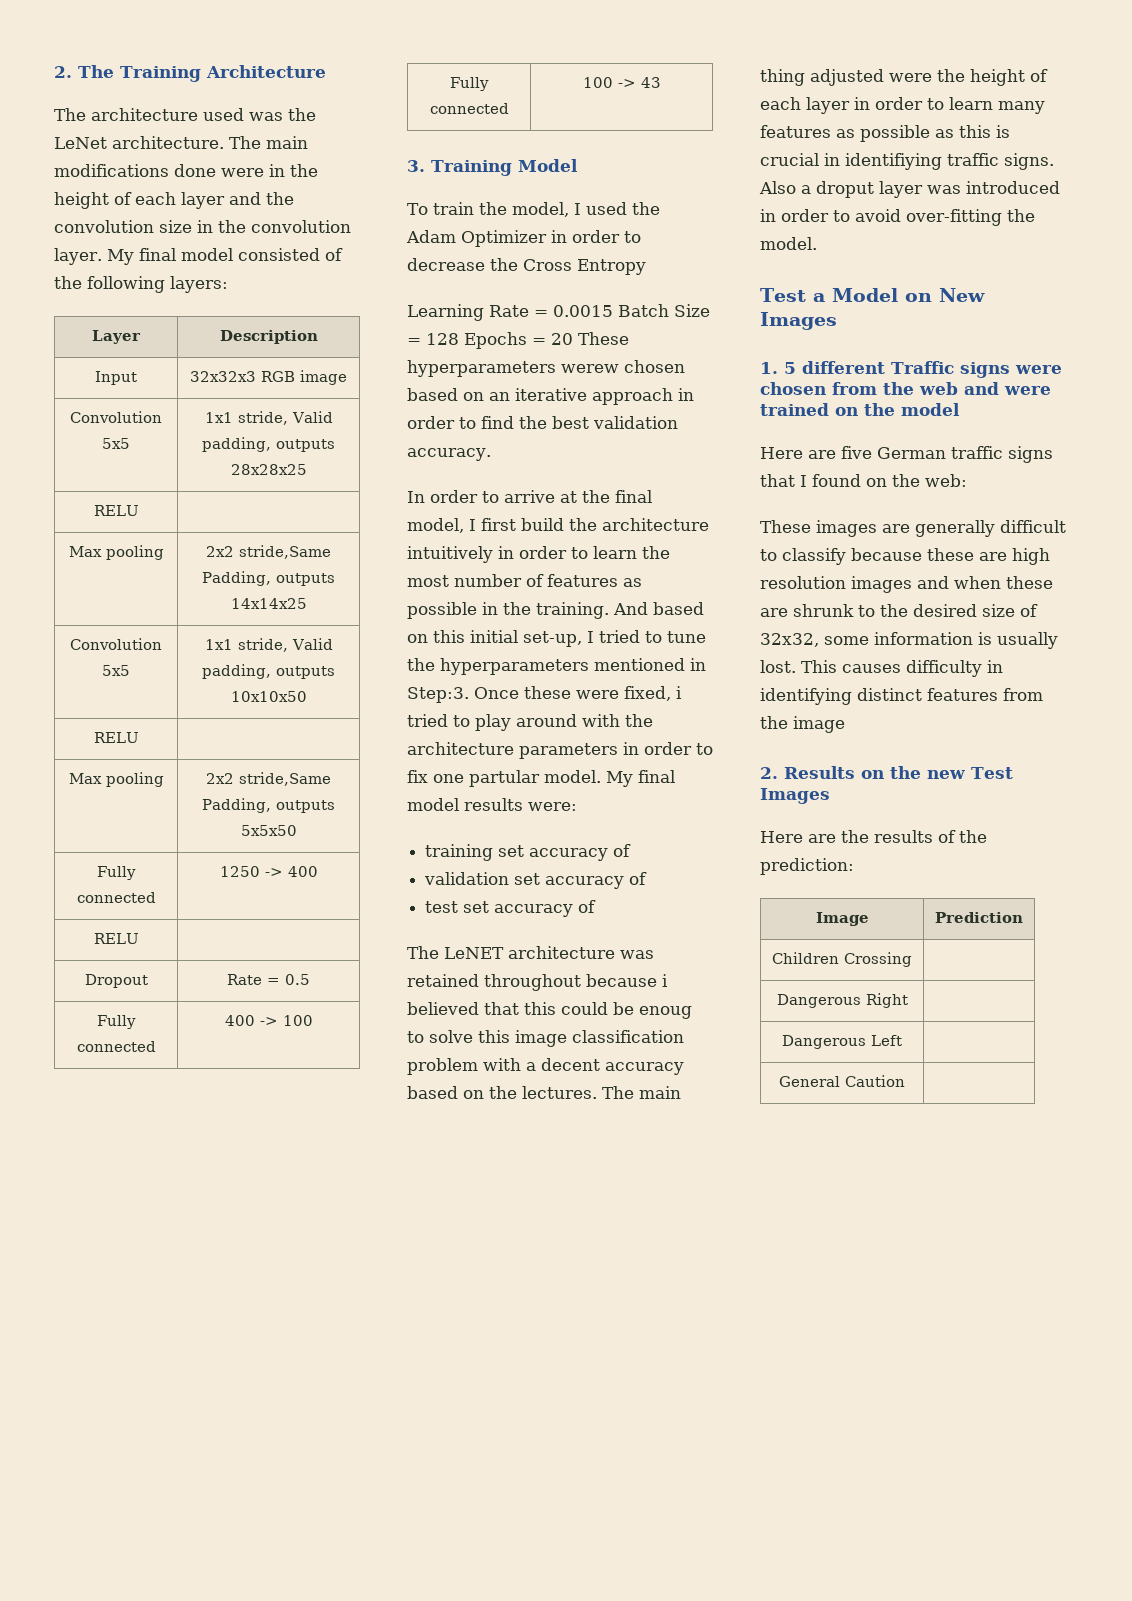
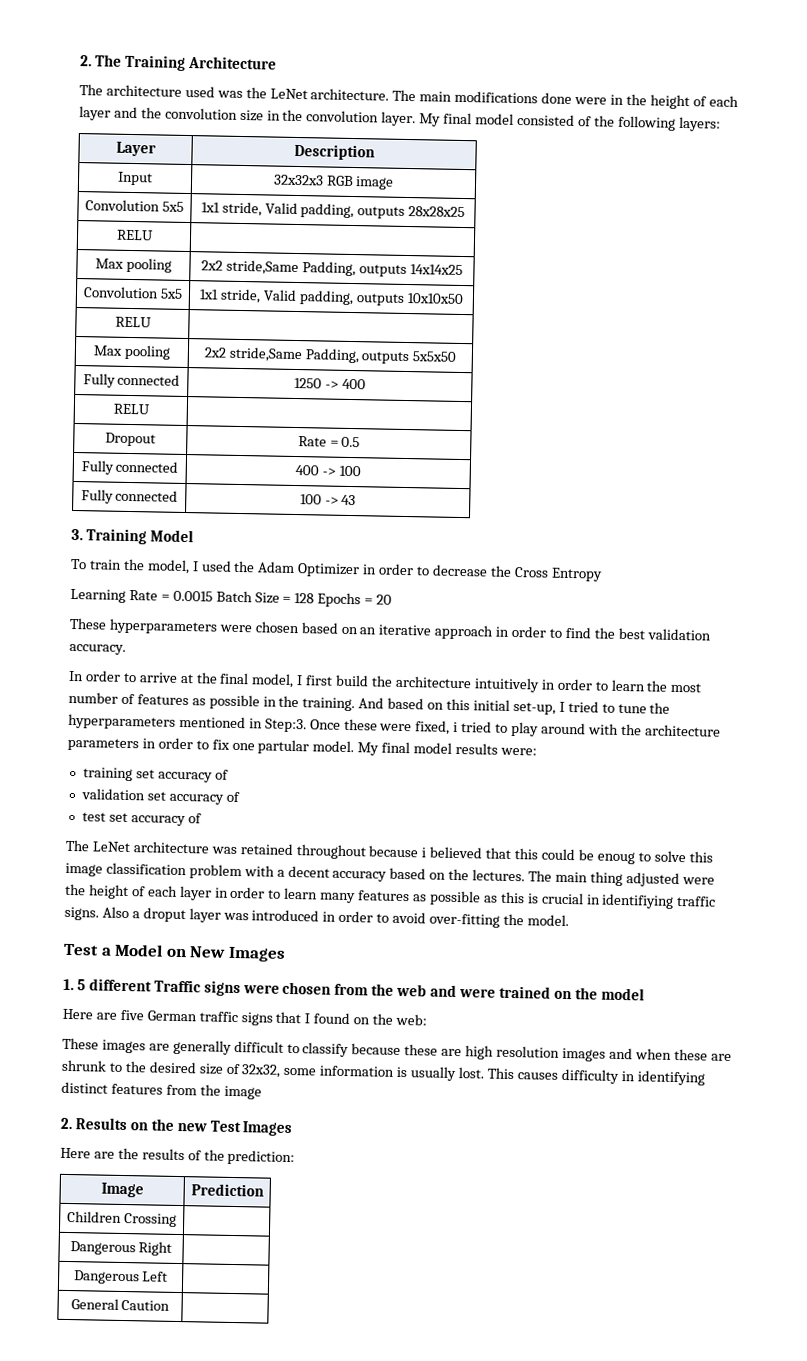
(573, 339) none -> (393, 599) //
[561,364,619,373] werew -> [218,624,252,633] were
[444,947,504,959] LeNET -> [91,841,131,853] LeNet

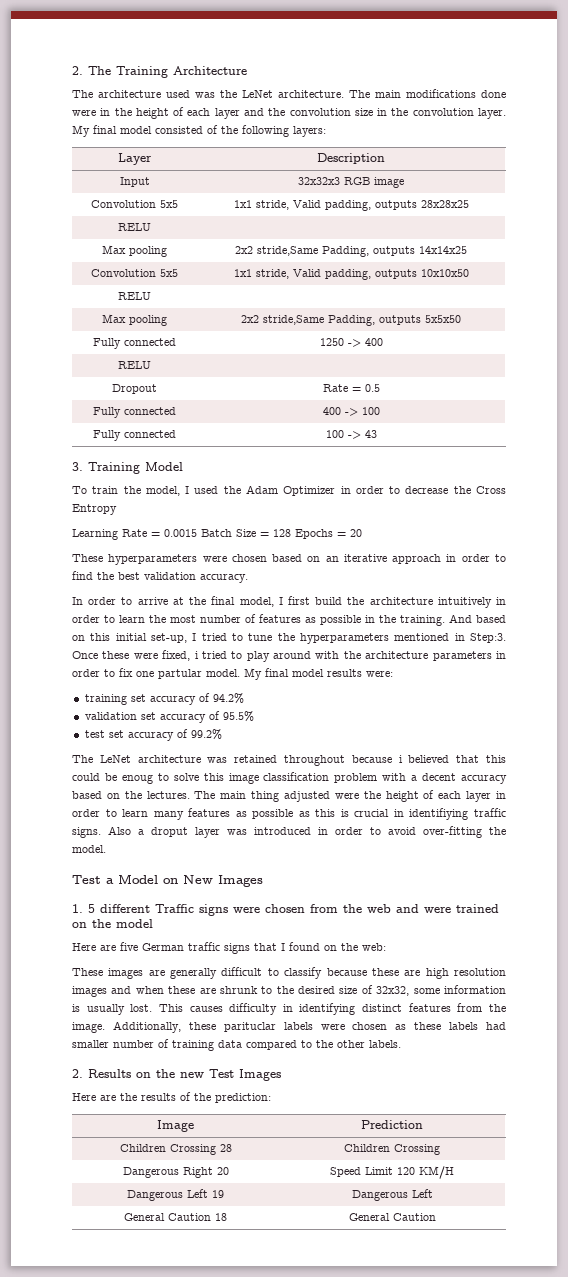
(229, 774) none -> [212,693,244,704] 94.2%
(240, 797) none -> [222,711,254,722] 95.5%
(202, 818) none -> [190,729,222,740] 99.2%
[223,1085,262,1100] image -> [72,1021,506,1033] [72,1039,401,1051] image. Additionally, these parituclar labels were chosen as these labels had smaller number of training data compared to the other labels.
(177, 1220) | -> [219,1144,232,1152] [344,1144,440,1155] 28 | Children Crossing
[73,1270,169,1285] [70,1298,171,1311] | // Dangerous Left | // General Caution | -> [216,1167,229,1175] [330,1166,454,1179] [127,1189,224,1201] [351,1189,433,1201] [124,1213,227,1221] [348,1213,436,1221] 20 | Speed Limit 120 KM/H // Dangerous Left 19 | Dangerous Left // General Caution 18 | General Caution

